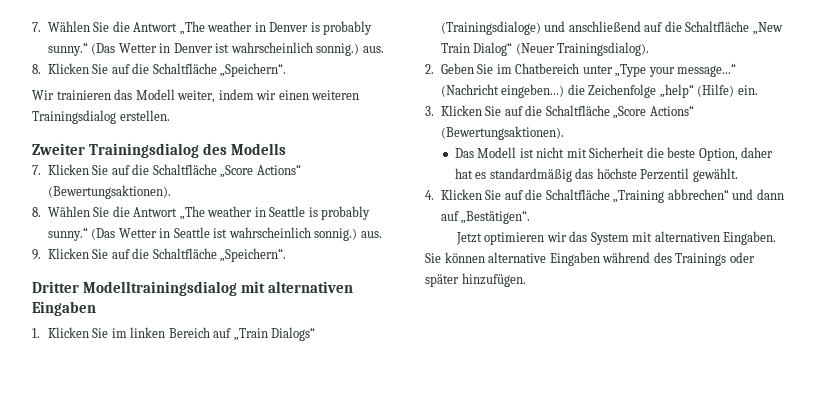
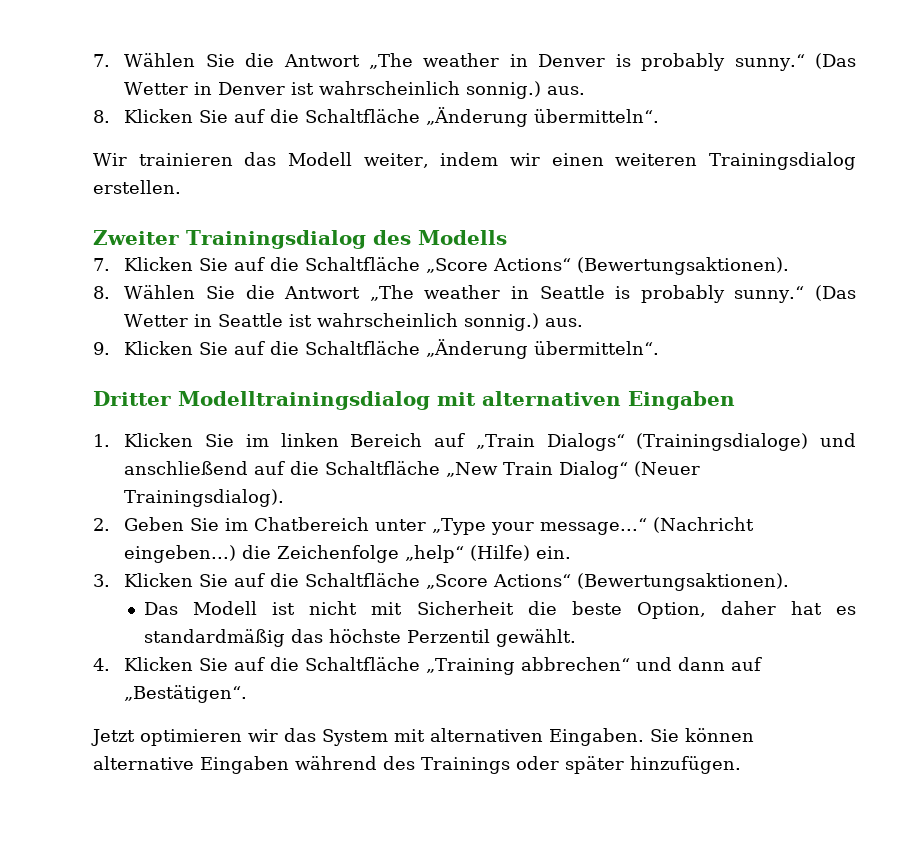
[220,63,287,77] „Speichern“. -> [426,107,660,127] „Änderung übermitteln“.
[220,248,287,262] „Speichern“. -> [426,339,660,359] „Änderung übermitteln“.

